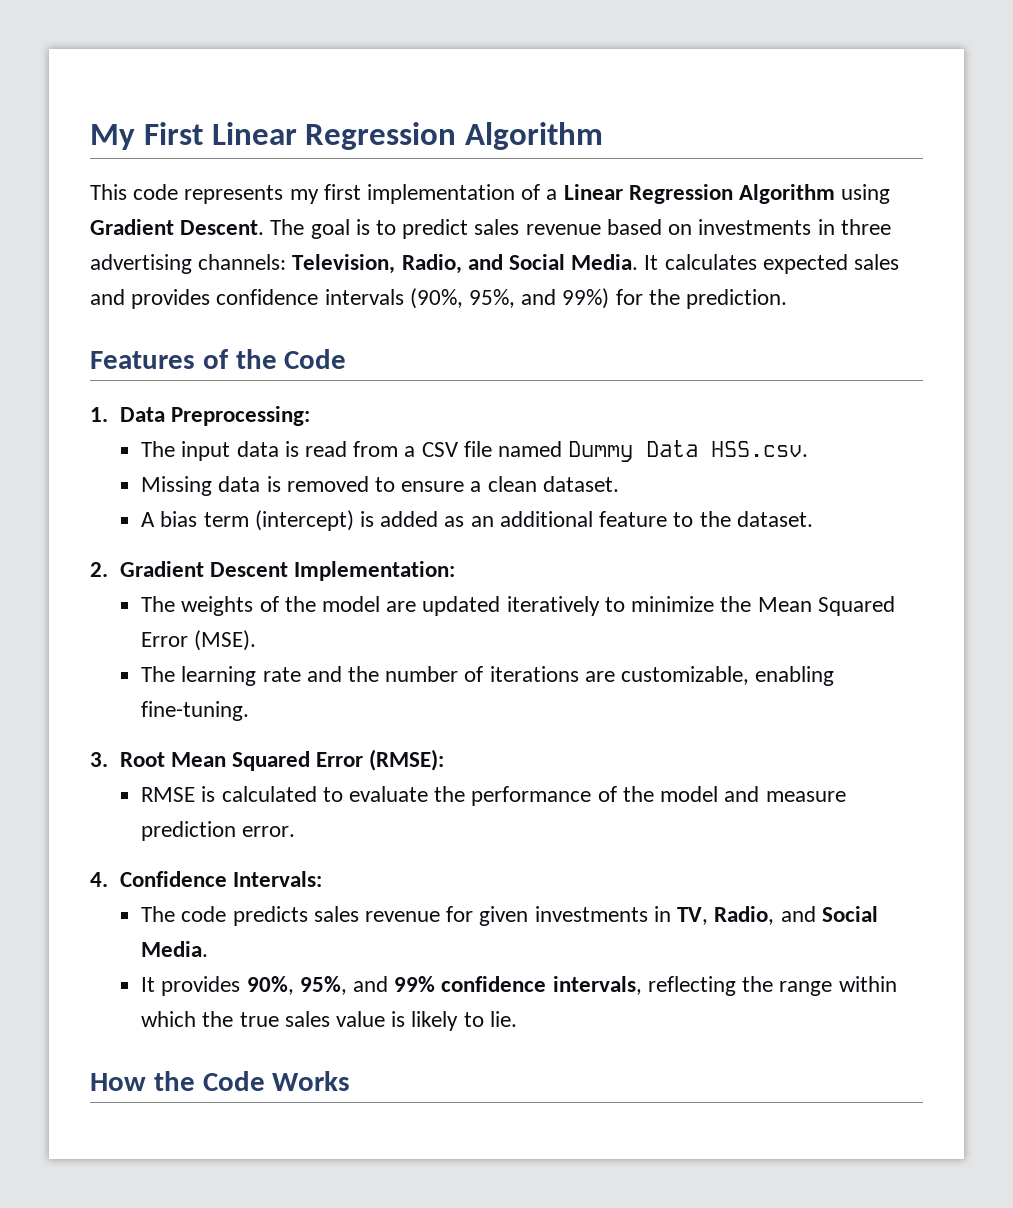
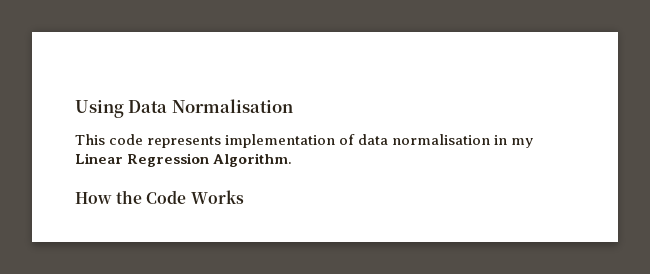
[90,122,604,150] [90,184,891,204] [90,219,891,239] [90,254,900,274] [90,288,788,309] [90,349,347,369] [90,406,310,426] [141,440,809,462] [141,476,619,496] [141,510,813,531] [90,561,455,581] [141,596,895,616] [141,630,257,651] [141,666,835,686] [141,701,250,721] [90,749,445,771] [141,786,846,806] [141,821,296,841] [90,871,322,887] [141,906,878,926] [141,941,209,957] [141,976,897,996] [141,1011,517,1031] My First Linear Regression Algorithm // This code represents my first implementation of a Linear Regression Algorithm using Gradient Descent. The goal is to predict sales revenue based on investments in three advertising channels: Television, Radio, and Social Media. It calculates expected sales and provides confidence intervals (90%, 95%, and 99%) for the prediction. // Features of the Code // 1. Data Preprocessing: // The input data is read from a CSV file named Dummy Data HSS.csv. // Missing data is removed to ensure a clean dataset. // A bias term (intercept) is added as an additional feature to the dataset. // 2. Gradient Descent Implementation: // The weights of the model are updated iteratively to minimize the Mean Squared Error (MSE). // The learning rate and the number of iterations are customizable, enabling fine-tuning. // 3. Root Mean Squared Error (RMSE): // RMSE is calculated to evaluate the performance of the model and measure prediction error. // 4. Confidence Intervals: // The code predicts sales revenue for given investments in TV, Radio, and Social Media. // It provides 90%, 95%, and 99% confidence intervals, reflecting the range within which the true sales value is likely to lie. -> [75,99,293,118] [75,134,534,148] [75,153,293,167] Using Data Normalisation // This code represents implementation of data normalisation in my Linear Regression Algorithm.

